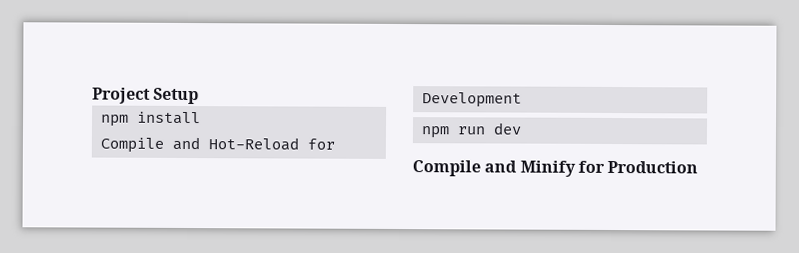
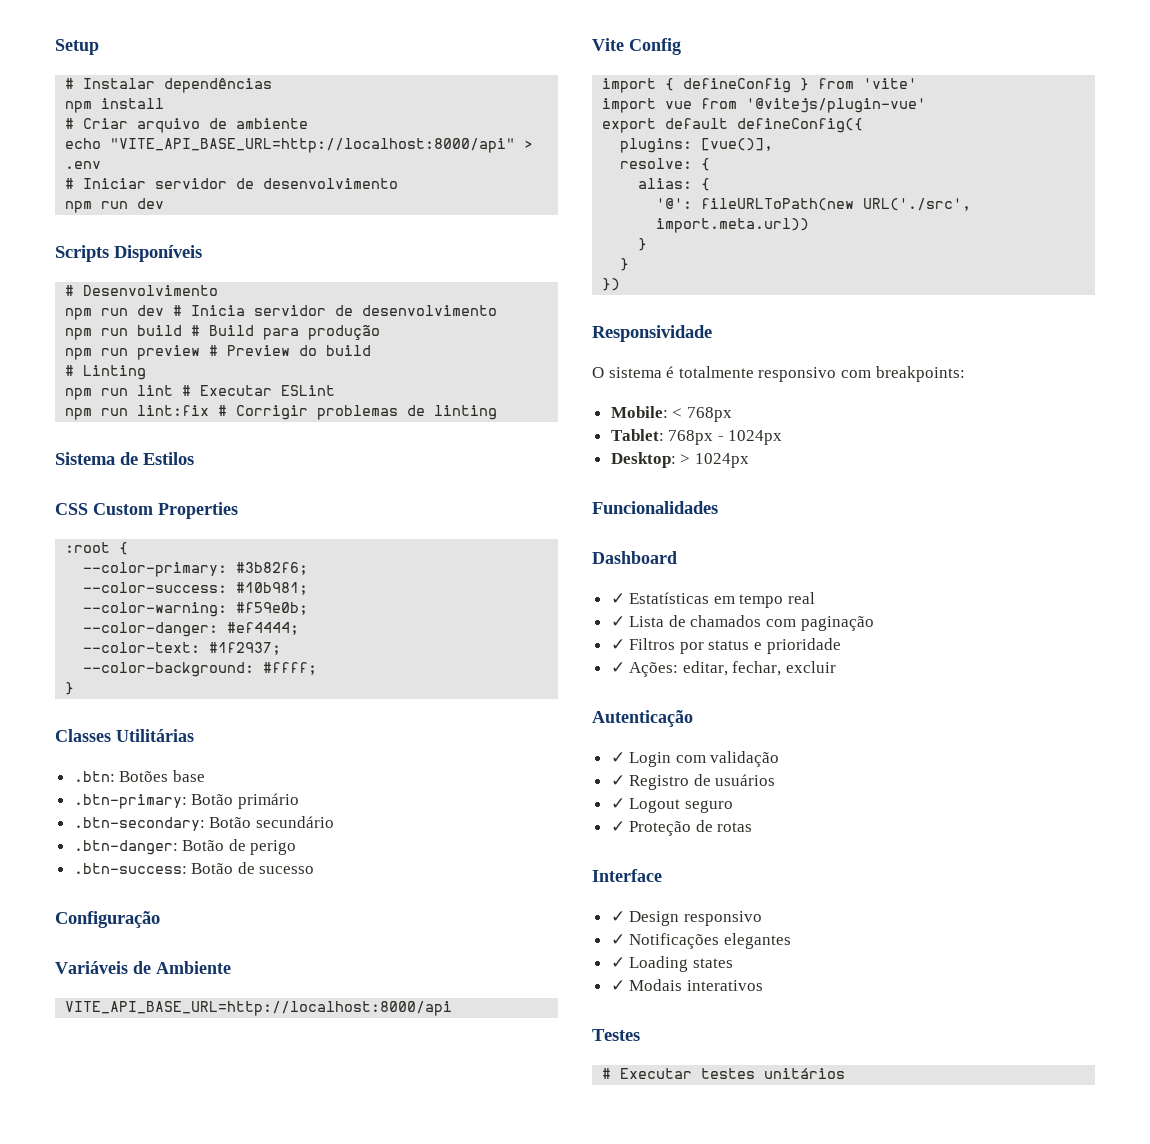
[92,87,151,104] Project -> (55, 47) none
(200, 96) none -> [65,78,273,93] // # Instalar dependências
[99,136,335,153] [421,92,522,108] [420,122,522,139] [412,160,699,177] Compile and Hot-Reload for Development // npm run dev // Compile and Minify for Production -> [65,118,309,133] [65,138,534,153] [65,161,102,169] [65,178,399,189] [65,198,165,213] [55,245,202,262] [65,285,219,296] [65,305,498,320] [65,325,381,340] [65,345,372,360] [65,365,147,380] [65,385,336,400] [65,405,498,420] [55,452,194,465] [55,502,238,519] [65,542,129,555] [83,562,309,577] [83,582,309,595] [83,602,309,617] [83,622,300,637] [83,642,282,655] [83,662,318,677] [65,682,75,695] [55,729,194,742] [73,770,205,782] [73,793,299,809] [73,816,334,831] [73,839,297,855] [73,862,315,874] [55,911,160,928] [55,961,231,974] [65,1001,453,1016] [592,38,681,55] [602,78,918,93] [602,98,927,113] [602,118,864,133] [620,138,774,153] [620,158,711,171] [638,178,711,191] [656,198,972,211] [656,218,810,233] [638,238,648,251] [620,258,630,271] [602,278,621,291] [592,325,712,342] [592,366,965,382] [610,406,732,422] [610,429,783,445] [610,452,749,468] [592,501,718,514] [592,551,677,564] [610,592,816,608] [610,615,874,631] [610,638,841,654] [610,661,837,677] [592,710,693,727] [610,751,780,767] [610,774,776,790] [610,798,733,813] [610,820,753,836] [592,869,662,882] [610,911,762,926] [610,933,791,949] [610,956,733,972] [610,979,763,991] [592,1029,640,1041] [602,1068,846,1079] # Criar arquivo de ambiente // echo "VITE_API_BASE_URL=http://localhost:8000/api" > .env // # Iniciar servidor de desenvolvimento // npm run dev // Scripts Disponíveis // # Desenvolvimento // npm run dev # Inicia servidor de desenvolvimento // npm run build # Build para produção // npm run preview # Preview do build // # Linting // npm run lint # Executar ESLint // npm run lint:fix # Corrigir problemas de linting // Sistema de Estilos // CSS Custom Properties // :root { // --color-primary: #3b82f6; // --color-success: #10b981; // --color-warning: #f59e0b; // --color-danger: #ef4444; // --color-text: #1f2937; // --color-background: #ffff; // } // Classes Utilitárias // .btn: Botões base // .btn-primary: Botão primário // .btn-secondary: Botão secundário // .btn-danger: Botão de perigo // .btn-success: Botão de sucesso // Configuração // Variáveis de Ambiente // VITE_API_BASE_URL=http://localhost:8000/api // Vite Config // import { defineConfig } from 'vite' // import vue from '@vitejs/plugin-vue' // export default defineConfig({ // plugins: [vue()], // resolve: { // alias: { // '@': fileURLToPath(new URL('./src', import.meta.url)) // } // } // }) // Responsividade // O sistema é totalmente responsivo com breakpoints: // Mobile: < 768px // Tablet: 768px - 1024px // Desktop: > 1024px // Funcionalidades // Dashboard // ✓ Estatísticas em tempo real // ✓ Lista de chamados com paginação // ✓ Filtros por status e prioridade // ✓ Ações: editar, fechar, excluir // Autenticação // ✓ Login com validação // ✓ Registro de usuários // ✓ Logout seguro // ✓ Proteção de rotas // Interface // ✓ Design responsivo // ✓ Notificações elegantes // ✓ Loading states // ✓ Modais interativos // Testes // # Executar testes unitários

